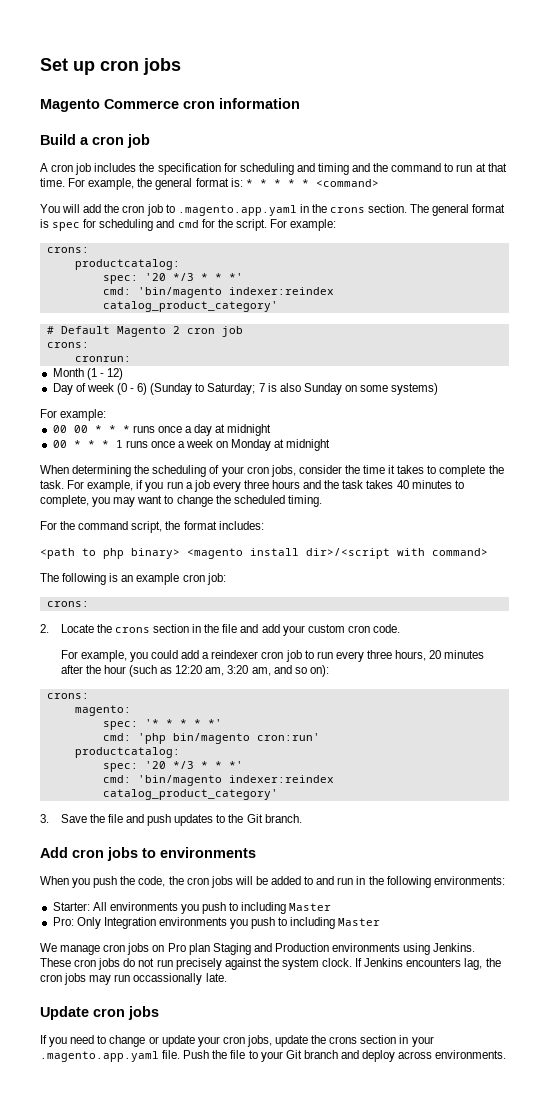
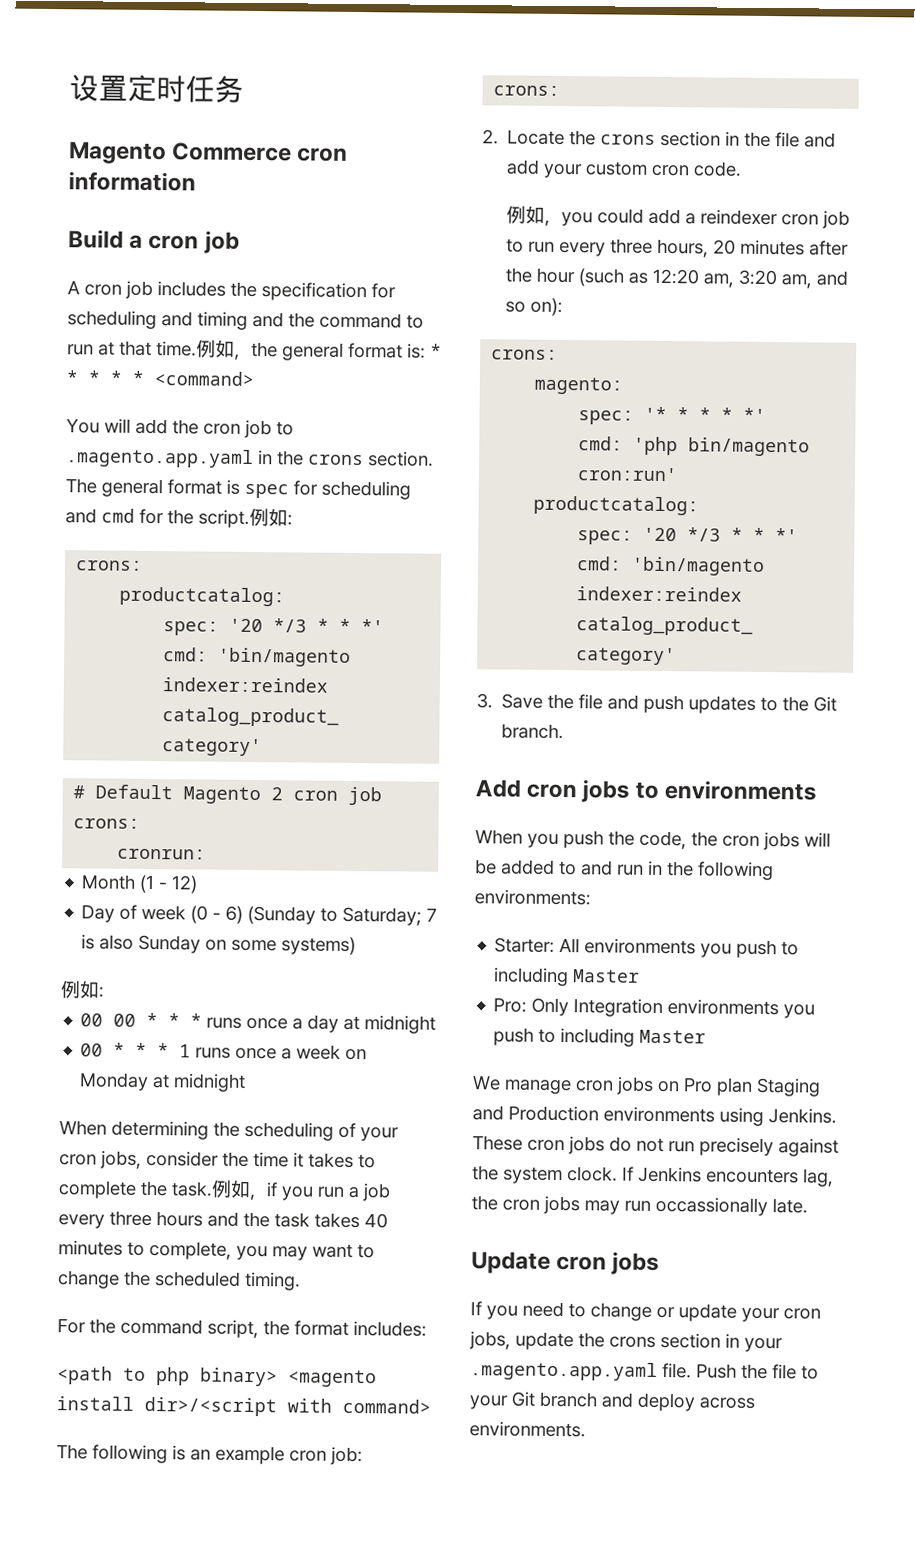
[40,58,181,75] Set up cron jobs -> [69,74,244,103] 设置定时任务
[68,178,135,190] For example, -> [196,339,252,360] 例如，
[269,219,337,231] For example: -> [249,507,293,527] 例如:
[40,409,107,421] For example: -> [60,980,104,999] 例如:
[67,480,134,492] For example, -> [211,1179,267,1201] 例如，
[60,650,127,662] For example, -> [505,205,562,226] 例如，

